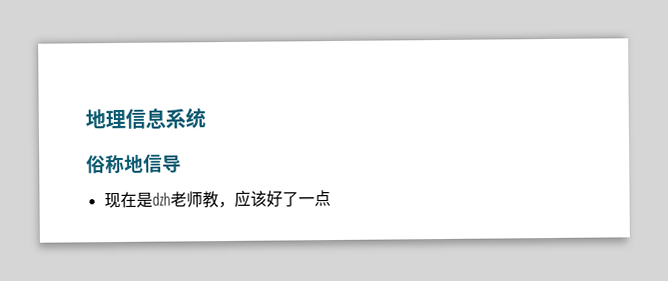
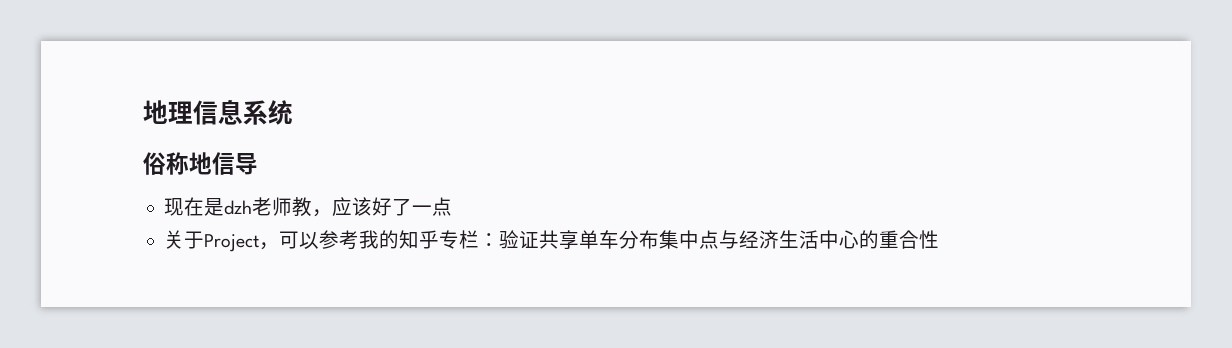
(331, 198) none -> [164,230,940,252] // 关于Project，可以参考我的知乎专栏：验证共享单车分布集中点与经济生活中心的重合性

